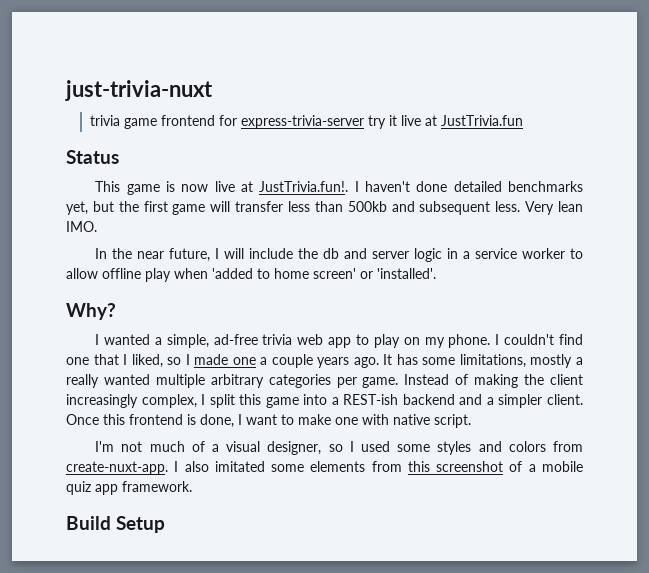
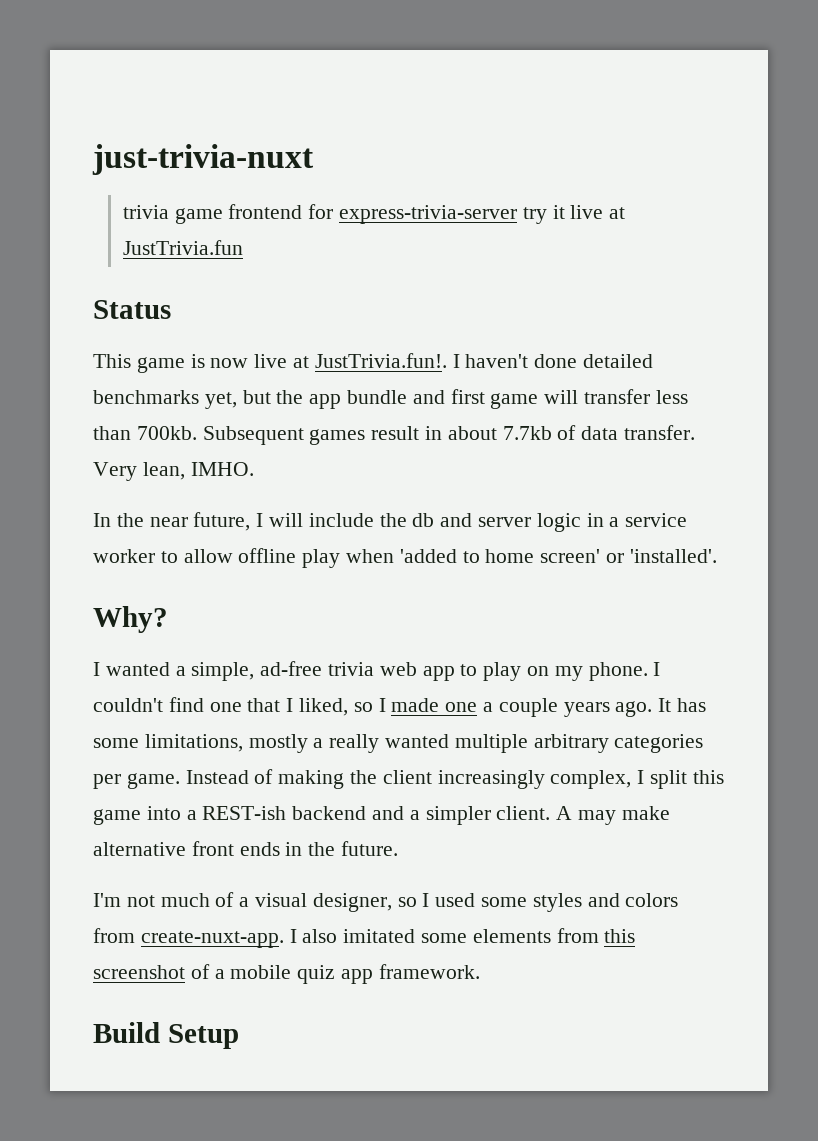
(139, 206) none -> [309,390,445,409] app bundle and
[347,201,583,215] [66,221,97,232] 500kb and subsequent less. Very lean IMO. -> [136,425,696,445] [93,462,254,481] 700kb. Subsequent games result in about 7.7kb of data transfer. Very lean, IMHO.
[66,414,471,428] Once this frontend is done, I want to make one with native script. -> [556,806,670,825] [93,841,399,856] A may make alternative front ends in the future.

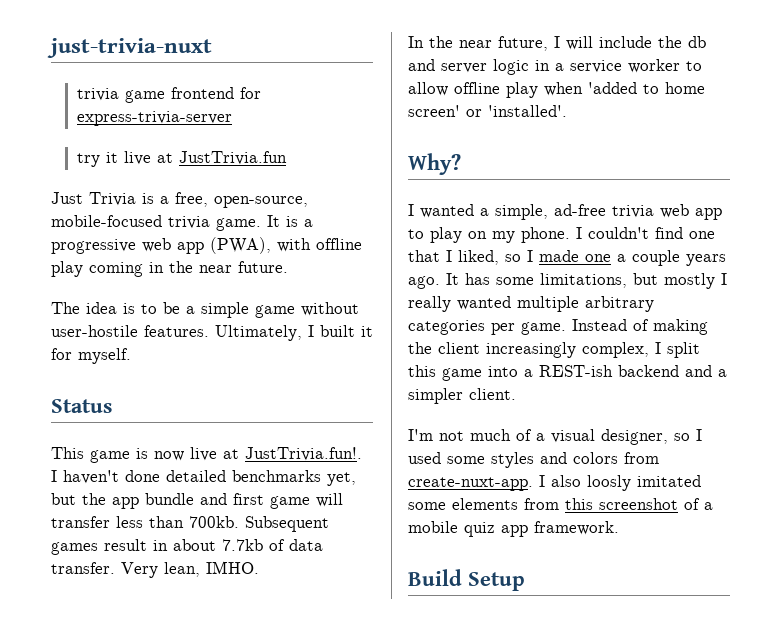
(517, 214) none -> (232, 118) //
(243, 247) none -> [51,192,308,208] [51,215,313,231] [51,237,362,254] [51,261,288,277] [51,302,359,318] [51,325,373,341] [51,348,131,364] // Just Trivia is a free, open-source, mobile-focused trivia game. It is a progressive web app (PWA), with offline play coming in the near future. // The idea is to be a simple game without user-hostile features. Ultimately, I built it for myself.
[248,734,324,753] mostly a -> [633,273,727,289] but mostly I
[556,806,670,825] [93,841,399,856] A may make alternative front ends in the future. -> (516, 394) none
(338, 936) none -> [587,475,631,491] loosly

